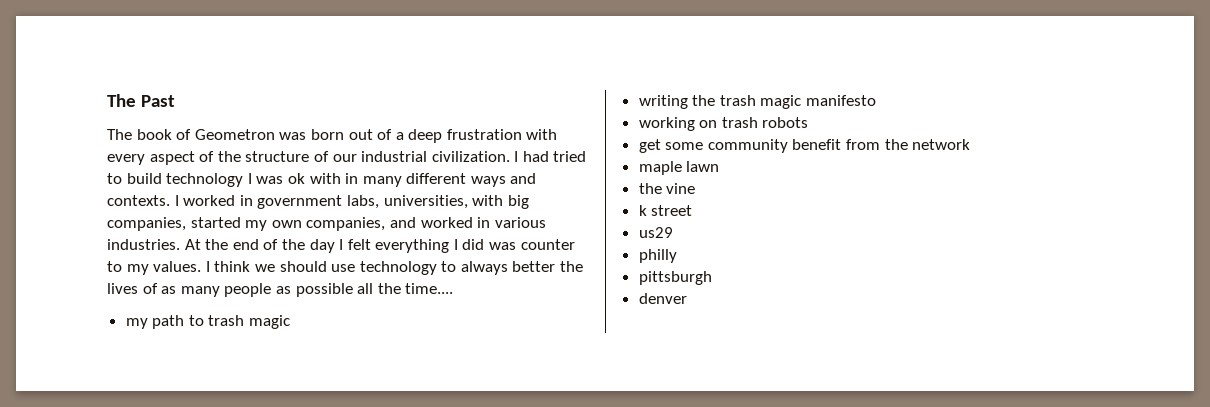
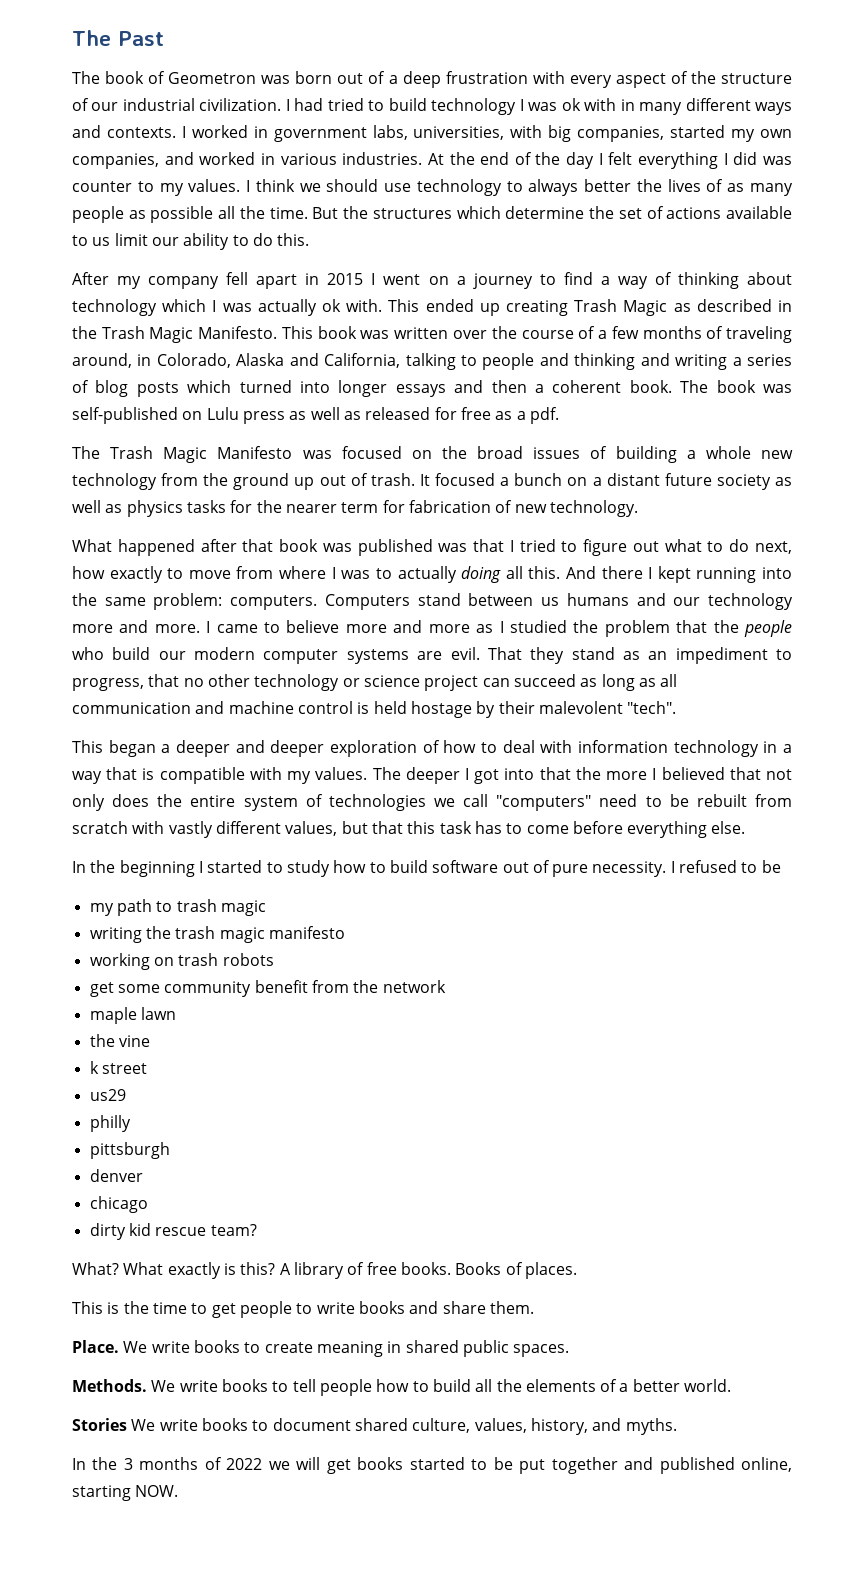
[405,283,454,294] time.... -> [269,206,793,219] [72,233,310,250] [72,272,792,289] [72,299,793,316] [72,326,792,343] [72,353,793,370] [72,380,792,397] [72,407,559,424] [72,446,793,463] [72,473,793,490] [72,500,638,517] [72,539,792,556] [72,566,792,583] [72,593,794,610] [72,620,792,637] [72,647,792,664] [72,674,678,691] [72,701,677,718] [72,740,792,757] [72,767,792,784] [72,794,792,811] [72,821,746,838] [72,860,781,877] time. But the structures which determine the set of actions available to us limit our ability to do this. // After my company fell apart in 2015 I went on a journey to find a way of thinking about technology which I was actually ok with. This ended up creating Trash Magic as described in the Trash Magic Manifesto. This book was written over the course of a few months of traveling around, in Colorado, Alaska and California, talking to people and thinking and writing a series of blog posts which turned into longer essays and then a coherent book. The book was self-published on Lulu press as well as released for free as a pdf. // The Trash Magic Manifesto was focused on the broad issues of building a whole new technology from the ground up out of trash. It focused a bunch on a distant future society as well as physics tasks for the nearer term for fabrication of new technology. // What happened after that book was published was that I tried to figure out what to do next, how exactly to move from where I was to actually doing all this. And there I kept running into the same problem: computers. Computers stand between us humans and our technology more and more. I came to believe more and more as I studied the problem that the people who build our modern computer systems are evil. That they stand as an impediment to progress, that no other technology or science project can succeed as long as all communication and machine control is held hostage by their malevolent "tech". // This began a deeper and deeper exploration of how to deal with information technology in a way that is compatible with my values. The deeper I got into that the more I believed that not only does the entire system of technologies we call "computers" need to be rebuilt from scratch with vastly different values, but that this task has to come before everything else. // In the beginning I started to study how to build software out of pure necessity. I refused to be
(687, 298) none -> [89,1196,148,1213] [89,1223,257,1240] [72,1262,577,1279] [72,1301,534,1318] [72,1340,570,1357] [72,1379,732,1396] [72,1418,677,1435] [72,1457,793,1474] [72,1485,179,1501] // chicago // dirty kid rescue team? // What? What exactly is this? A library of free books. Books of places. // This is the time to get people to write books and share them. // Place. We write books to create meaning in shared public spaces. // Methods. We write books to tell people how to build all the elements of a better world. // Stories We write books to document shared culture, values, history, and myths. // In the 3 months of 2022 we will get books started to be put together and published online, starting NOW.

